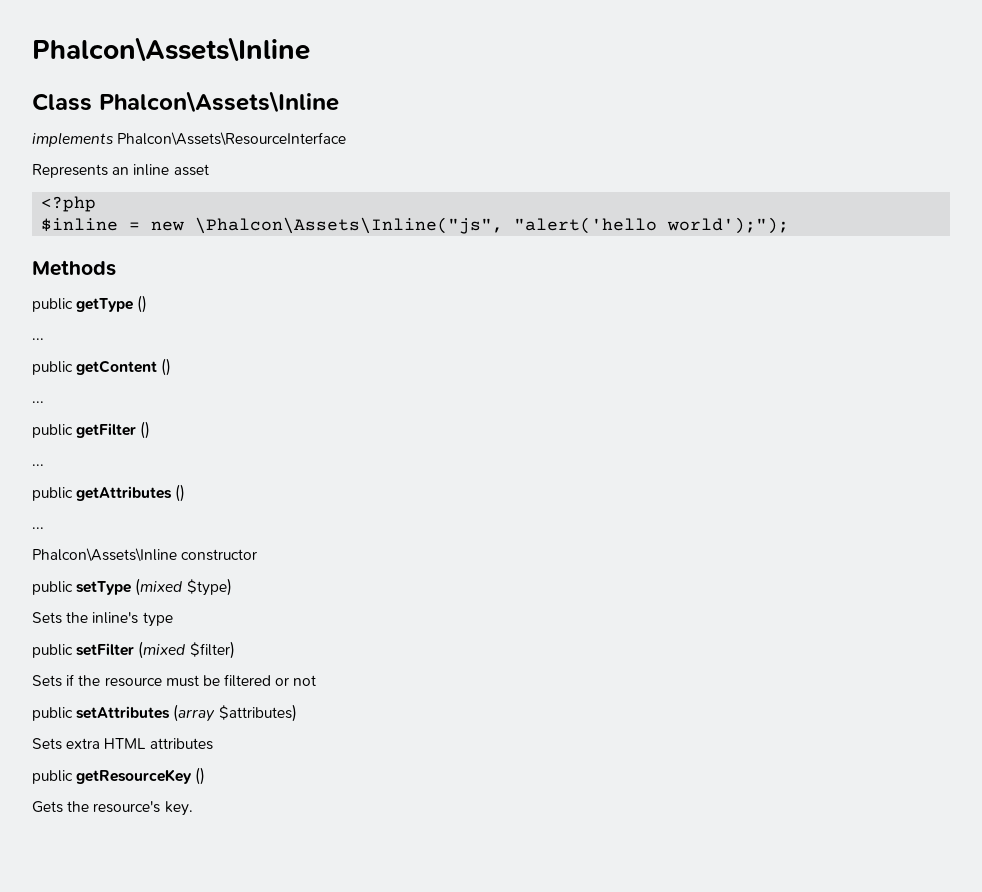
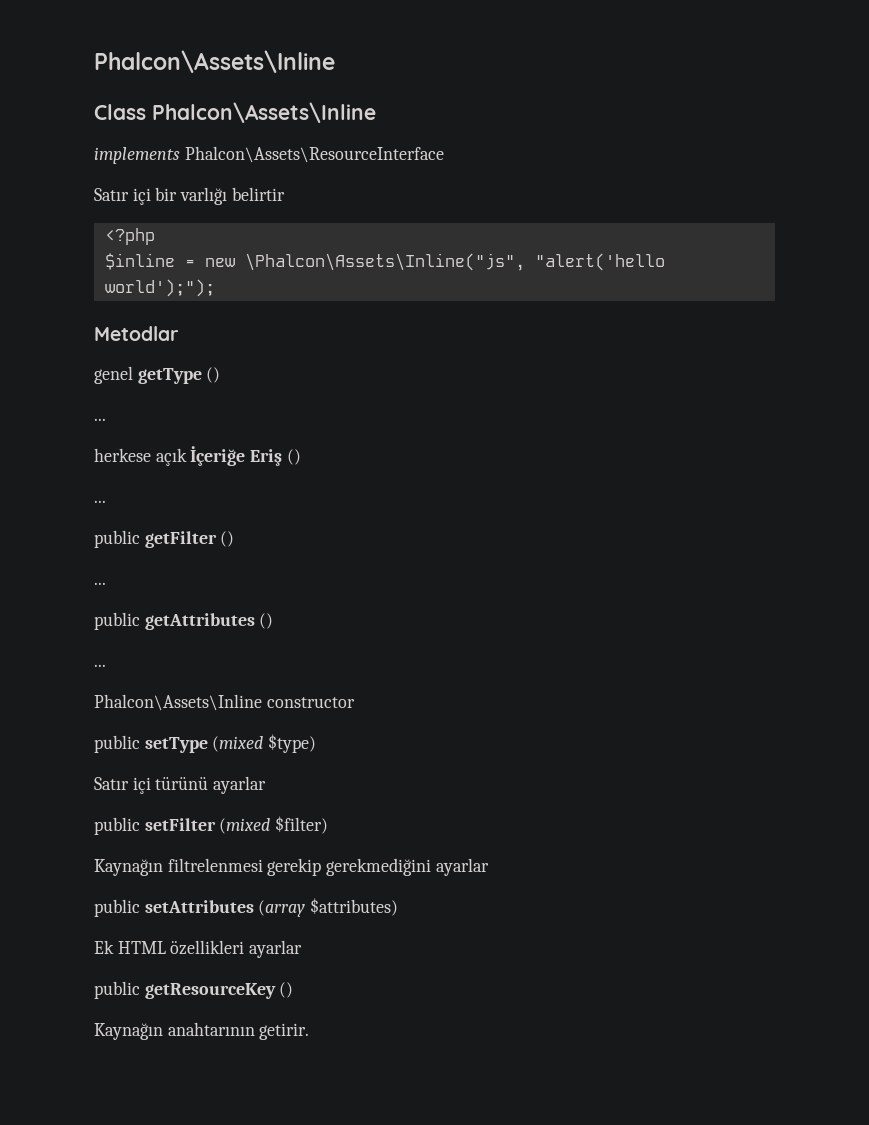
[32,164,209,178] Represents an inline asset -> [94,187,285,205] Satır içi bir varlığı belirtir
[32,260,116,276] [32,298,73,312] Methods // public -> [94,326,179,341] [94,366,133,384] Metodlar // genel
[32,360,158,375] public getContent -> [94,446,283,466] herkese açık İçeriğe Eriş
[32,612,173,627] Sets the inline's type -> [94,776,267,794] Satır içi türünü ayarlar
[32,674,317,687] Sets if the resource must be filtered or not -> [94,858,489,876] Kaynağın filtrelenmesi gerekip gerekmediğini ayarlar
[32,738,213,750] Sets extra HTML attributes -> [94,940,303,958] Ek HTML özellikleri ayarlar
[32,801,193,816] Gets the resource's key. -> [94,1022,310,1040] Kaynağın anahtarının getirir.

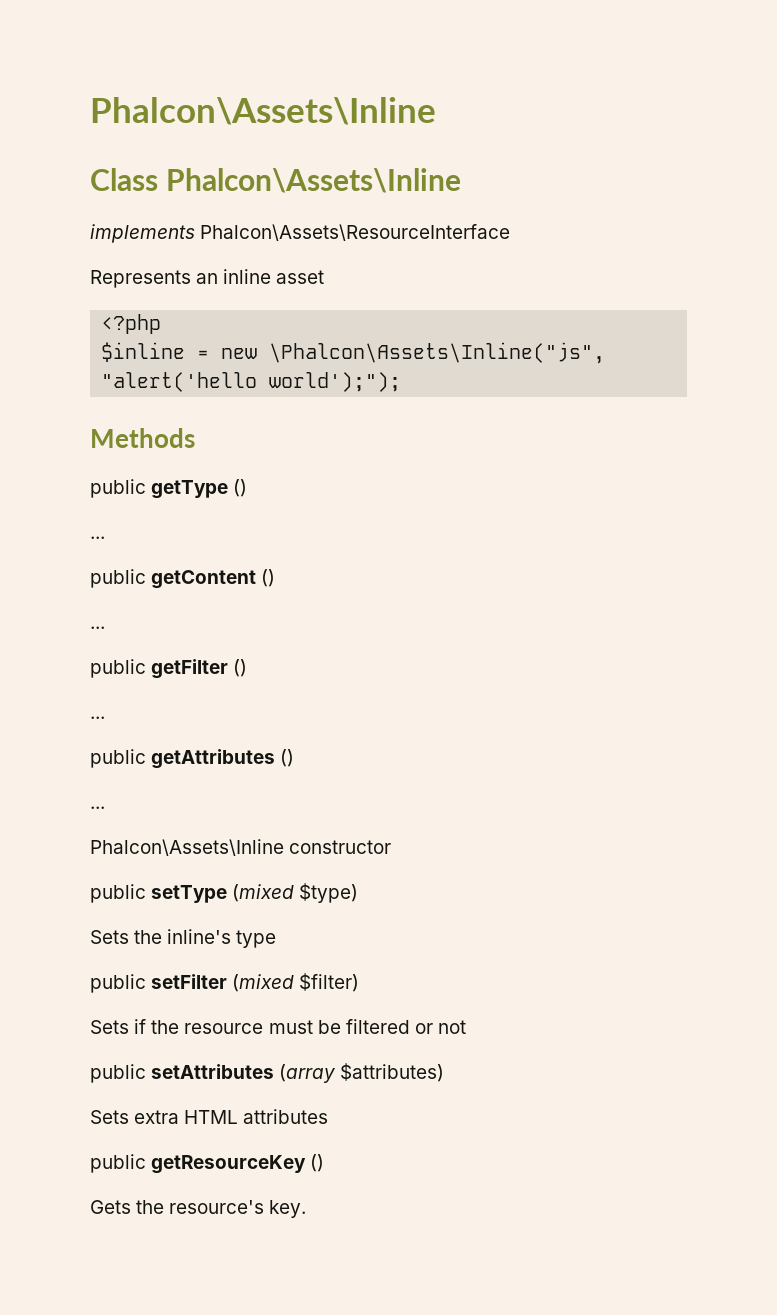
[94,187,285,205] Satır içi bir varlığı belirtir -> [90,269,325,288] Represents an inline asset
[94,326,179,341] [94,366,133,384] Metodlar // genel -> [90,428,195,448] [90,479,146,498] Methods // public
[94,446,283,466] herkese açık İçeriğe Eriş -> [90,569,257,589] public getContent
[94,776,267,794] Satır içi türünü ayarlar -> [90,929,277,948] Sets the inline's type
[94,858,489,876] Kaynağın filtrelenmesi gerekip gerekmediğini ayarlar -> [90,1019,467,1034] Sets if the resource must be filtered or not
[94,940,303,958] Ek HTML özellikleri ayarlar -> [90,1109,329,1124] Sets extra HTML attributes
[94,1022,310,1040] Kaynağın anahtarının getirir. -> [90,1200,307,1218] Gets the resource's key.

